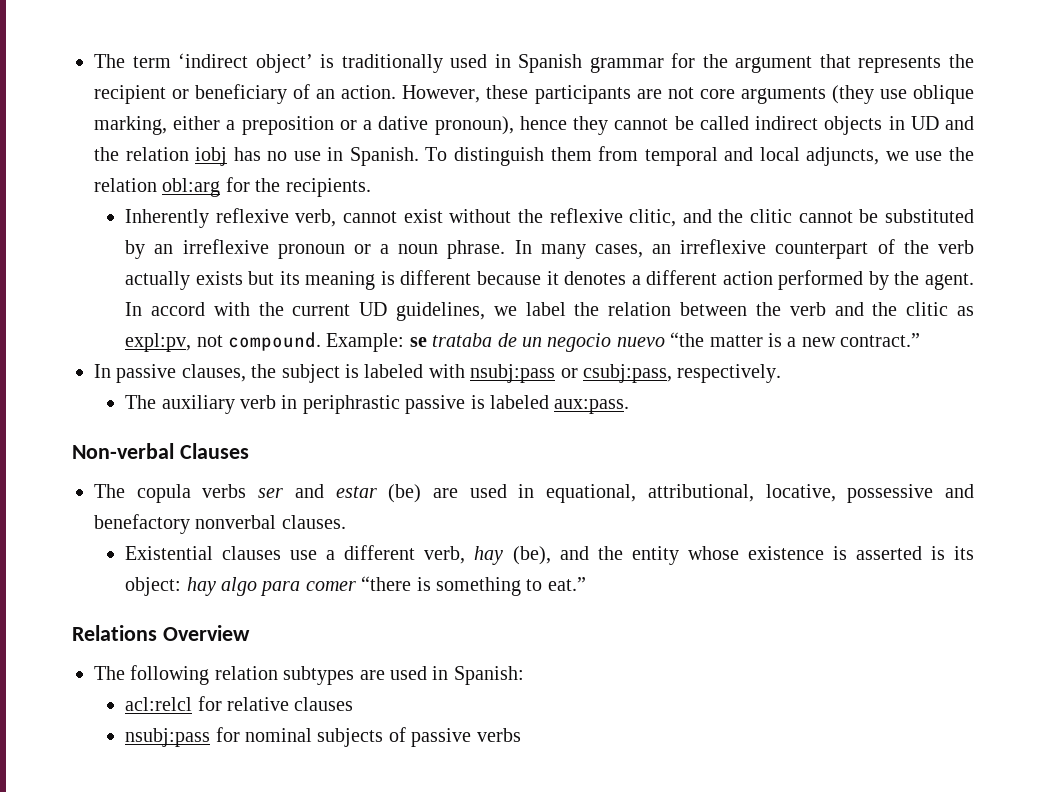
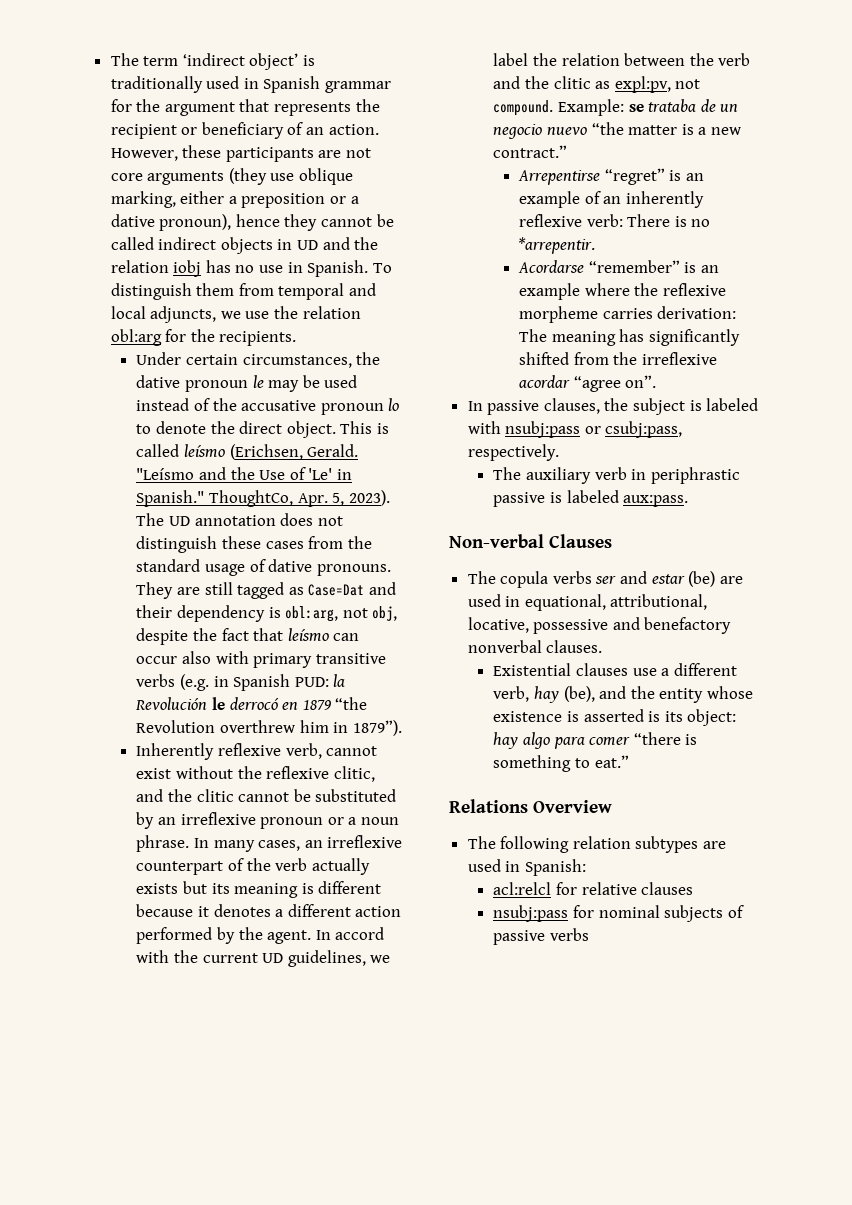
(371, 187) none -> [136,352,381,368] [136,375,358,392] [136,398,400,415] [136,421,389,438] [136,444,359,460] [136,467,352,480] [136,490,390,507] [136,513,343,526] [136,536,372,553] [136,559,391,576] [136,582,396,599] [136,605,398,622] [136,628,360,645] [136,651,386,668] [136,674,346,691] [135,697,368,710] [136,720,402,736] // Under certain circumstances, the dative pronoun le may be used instead of the accusative pronoun lo to denote the direct object. This is called leísmo (Erichsen, Gerald. "Leísmo and the Use of 'Le' in Spanish." ThoughtCo, Apr. 5, 2023). The UD annotation does not distinguish these cases from the standard usage of dative pronouns. They are still tagged as Case=Dat and their dependency is obl:arg, not obj, despite the fact that leísmo can occur also with primary transitive verbs (e.g. in Spanish PUD: la Revolución le derrocó en 1879 “the Revolution overthrew him in 1879”).
(921, 340) none -> [518,168,704,185] [519,191,704,208] [519,214,711,227] [518,237,596,254] [518,260,719,273] [519,283,726,300] [519,306,737,323] [519,329,740,346] [519,352,717,365] [519,375,657,392] // Arrepentirse “regret” is an example of an inherently reflexive verb: There is no *arrepentir. // Acordarse “remember” is an example where the reflexive morpheme carries derivation: The meaning has significantly shifted from the irreflexive acordar “agree on”.

